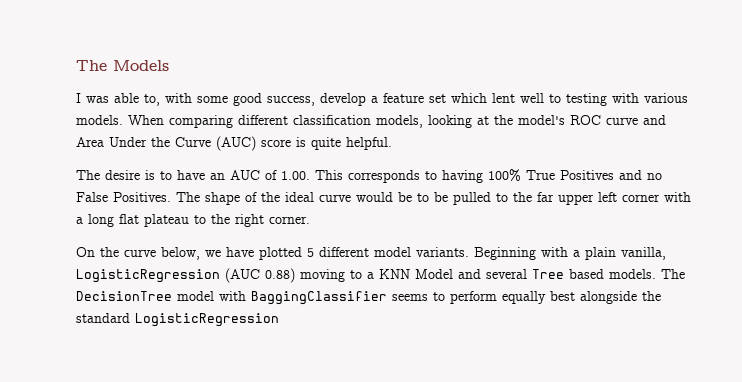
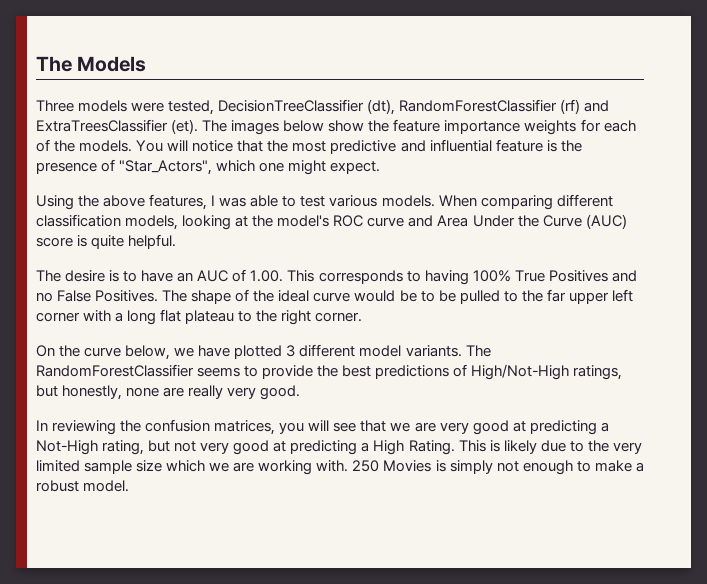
[76,93,639,106] I was able to, with some good success, develop a feature set which lent well to testing with -> [36,99,610,115] [36,119,636,135] [36,139,582,154] [36,159,381,175] [36,194,326,210] Three models were tested, DecisionTreeClassifier (dt), RandomForestClassifier (rf) and ExtraTreesClassifier (et). The images below show the feature importance weights for each of the models. You will notice that the most predictive and influential feature is the presence of "Star_Actors", which one might expect. // Using the above features, I was able to test
[307,248,314,257] 5 -> [286,345,296,357] 3
[474,247,666,260] [76,268,685,283] [76,291,661,305] [76,313,279,327] Beginning with a plain vanilla, LogisticRegression (AUC 0.88) moving to a KNN Model and several Tree based models. The DecisionTree model with BaggingClassifier seems to perform equally best alongside the standard LogisticRegression -> [465,345,491,357] [36,364,623,380] [36,385,301,400] [36,419,609,435] [36,440,642,455] [36,460,644,475] [36,480,130,492] The RandomForestClassifier seems to provide the best predictions of High/Not-High ratings, but honestly, none are really very good. // In reviewing the confusion matrices, you will see that we are very good at predicting a Not-High rating, but not very good at predicting a High Rating. This is likely due to the very limited sample size which we are working with. 250 Movies is simply not enough to make a robust model.

